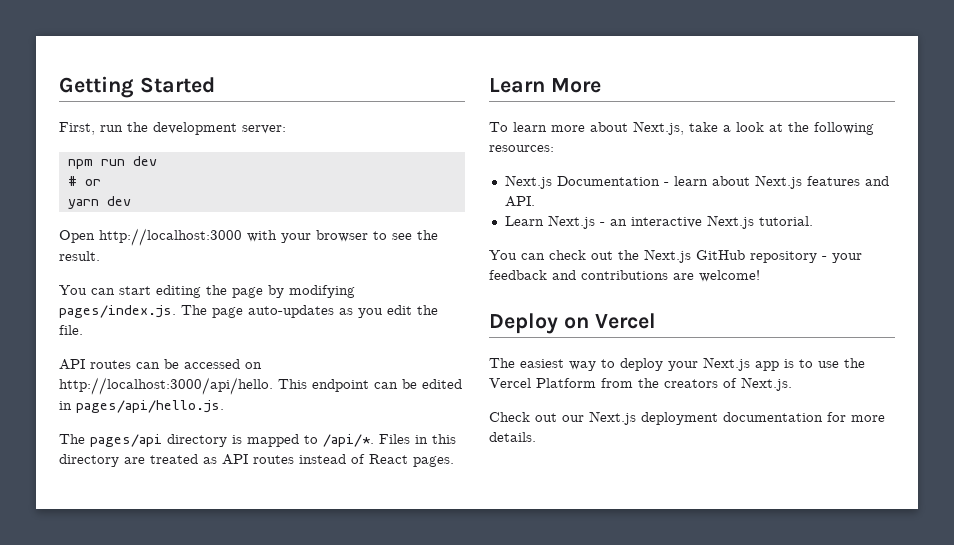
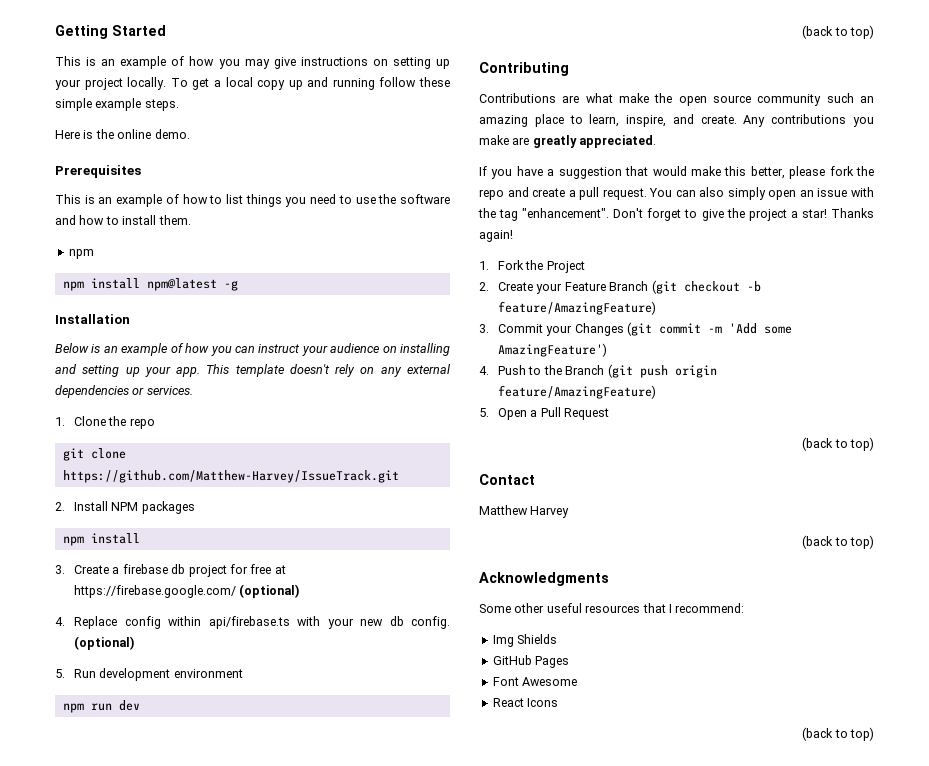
[59,122,286,135] [67,156,157,169] [67,176,101,186] [67,196,131,209] [59,228,438,246] [59,251,100,261] [59,285,355,298] [59,305,438,318] [59,325,83,335] [59,359,262,370] [59,377,462,395] [59,400,224,413] [59,434,456,447] [59,454,454,467] [489,78,601,93] [489,121,874,135] [489,145,554,152] [504,175,889,189] [504,196,535,207] [504,215,813,229] [489,249,862,263] [489,270,760,282] [489,313,656,334] [489,357,865,371] [489,377,792,391] [489,411,885,425] [489,432,536,442] First, run the development server: // npm run dev // # or // yarn dev // Open http://localhost:3000 with your browser to see the result. // You can start editing the page by modifying pages/index.js. The page auto-updates as you edit the file. // API routes can be accessed on http://localhost:3000/api/hello. This endpoint can be edited in pages/api/hello.js. // The pages/api directory is mapped to /api/*. Files in this directory are treated as API routes instead of React pages. // Learn More // To learn more about Next.js, take a look at the following resources: // Next.js Documentation - learn about Next.js features and API. // Learn Next.js - an interactive Next.js tutorial. // You can check out the Next.js GitHub repository - your feedback and contributions are welcome! // Deploy on Vercel // The easiest way to deploy your Next.js app is to use the Vercel Platform from the creators of Next.js. // Check out our Next.js deployment documentation for more details. -> [55,56,450,69] [55,77,450,90] [55,98,179,111] [55,129,190,139] [55,165,141,178] [55,194,451,207] [55,215,191,225] [68,249,94,259] [62,278,238,291] [55,314,130,324] [55,343,451,356] [55,364,451,377] [55,385,193,398] [55,416,155,429] [62,448,126,461] [62,470,399,483] [55,501,195,514] [62,533,140,546] [55,564,286,577] [74,584,300,598] [55,616,451,629] [74,636,135,650] [55,668,243,681] [62,700,140,713] [802,25,874,39] [479,62,569,76] [479,93,874,106] [479,114,874,127] [479,135,657,148] [479,166,874,179] [479,187,874,200] [478,208,874,221] [479,230,513,242] [479,260,585,273] [479,280,761,294] [498,301,657,315] [479,322,793,336] [498,343,608,357] [479,364,717,378] [498,385,657,399] [479,407,610,420] [802,437,874,451] [479,474,535,485] [479,505,570,518] [802,535,874,549] [479,572,609,586] [479,603,745,613] [492,634,558,647] [492,655,570,668] [492,677,578,686] [492,698,559,707] [802,727,874,741] This is an example of how you may give instructions on setting up your project locally. To get a local copy up and running follow these simple example steps. // Here is the online demo. // Prerequisites // This is an example of how to list things you need to use the software and how to install them. // npm // npm install npm@latest -g // Installation // Below is an example of how you can instruct your audience on installing and setting up your app. This template doesn't rely on any external dependencies or services. // 1. Clone the repo // git clone https://github.com/Matthew-Harvey/IssueTrack.git // 2. Install NPM packages // npm install // 3. Create a firebase db project for free at https://firebase.google.com/ (optional) // 4. Replace config within api/firebase.ts with your new db config. (optional) // 5. Run development environment // npm run dev // (back to top) // Contributing // Contributions are what make the open source community such an amazing place to learn, inspire, and create. Any contributions you make are greatly appreciated. // If you have a suggestion that would make this better, please fork the repo and create a pull request. You can also simply open an issue with the tag "enhancement". Don't forget to give the project a star! Thanks again! // 1. Fork the Project // 2. Create your Feature Branch (git checkout -b feature/AmazingFeature) // 3. Commit your Changes (git commit -m 'Add some AmazingFeature') // 4. Push to the Branch (git push origin feature/AmazingFeature) // 5. Open a Pull Request // (back to top) // Contact // Matthew Harvey // (back to top) // Acknowledgments // Some other useful resources that I recommend: // Img Shields // GitHub Pages // Font Awesome // React Icons // (back to top)

